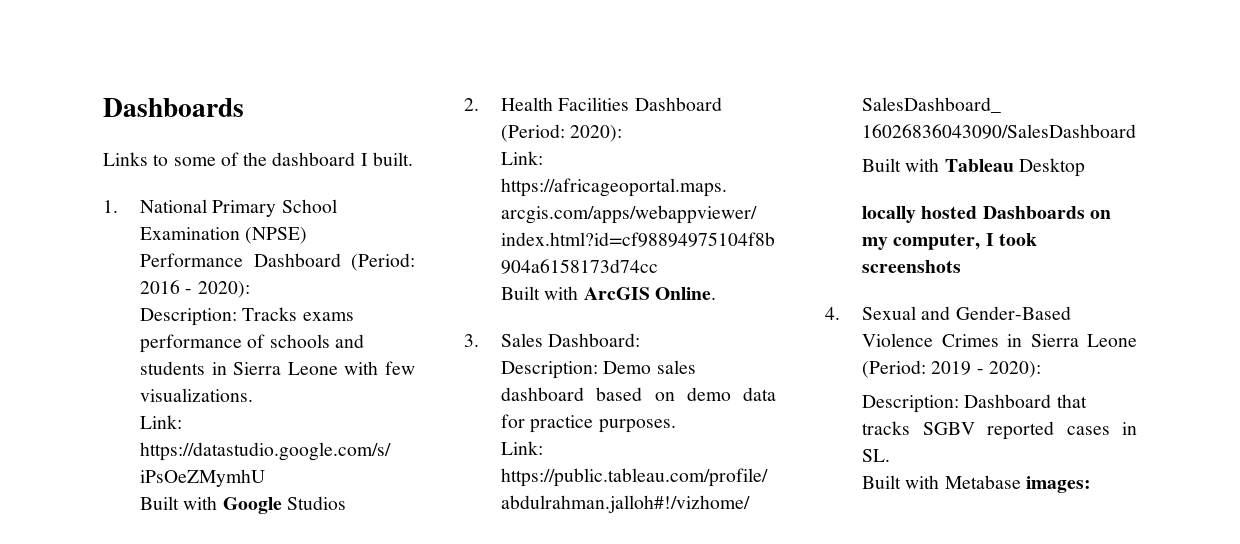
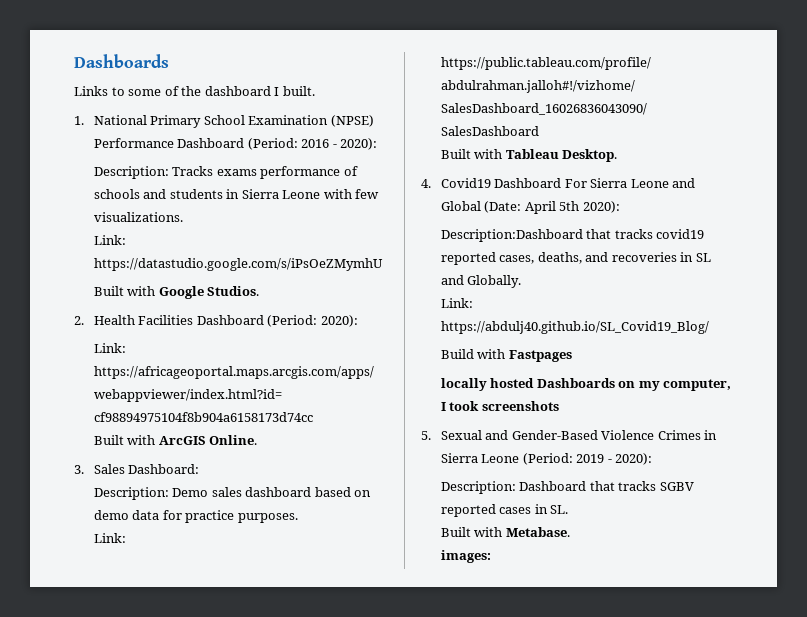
[286,496,346,510] Studios -> [207,286,260,296] Studios.
[1018,158,1085,177] Desktop -> [562,149,618,162] [421,178,696,188] [440,201,620,214] [440,229,705,242] [440,252,711,265] [440,275,522,288] [440,298,473,308] [440,321,709,334] [440,349,572,362] Desktop. // 4. Covid19 Dashboard For Sierra Leone and Global (Date: April 5th 2020): // Description:Dashboard that tracks covid19 reported cases, deaths, and recoveries in SL and Globally. // Link: https://abdulj40.github.io/SL_Covid19_Blog/ // Build with Fastpages
[825,307,840,320] 4. -> [421,431,431,440] 5.
[944,475,1021,489] Metabase -> [505,527,570,537] Metabase. //

